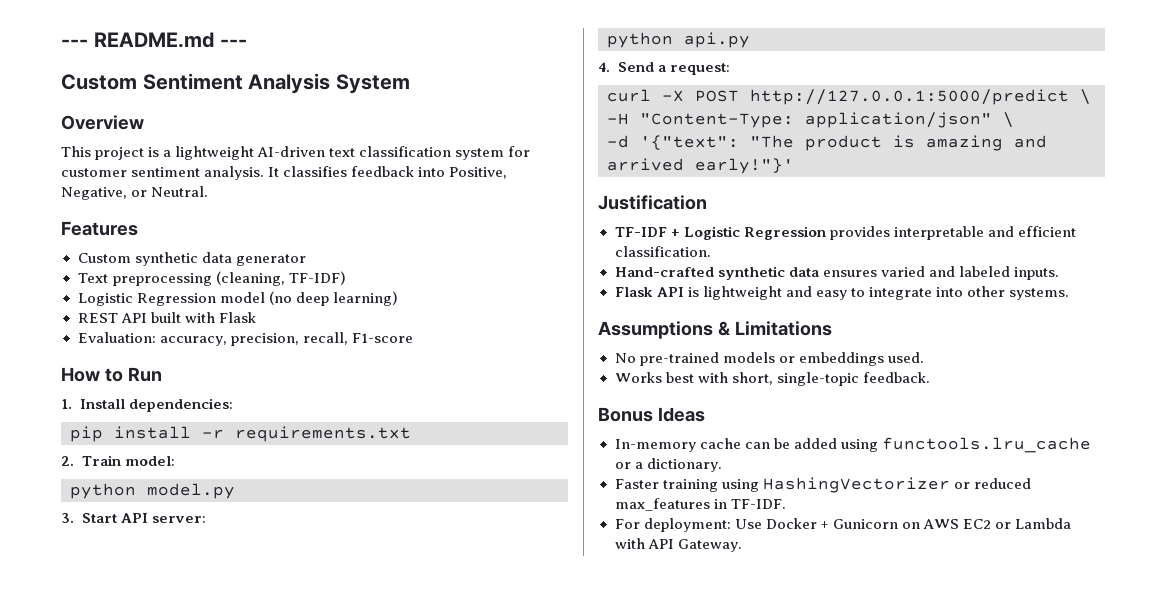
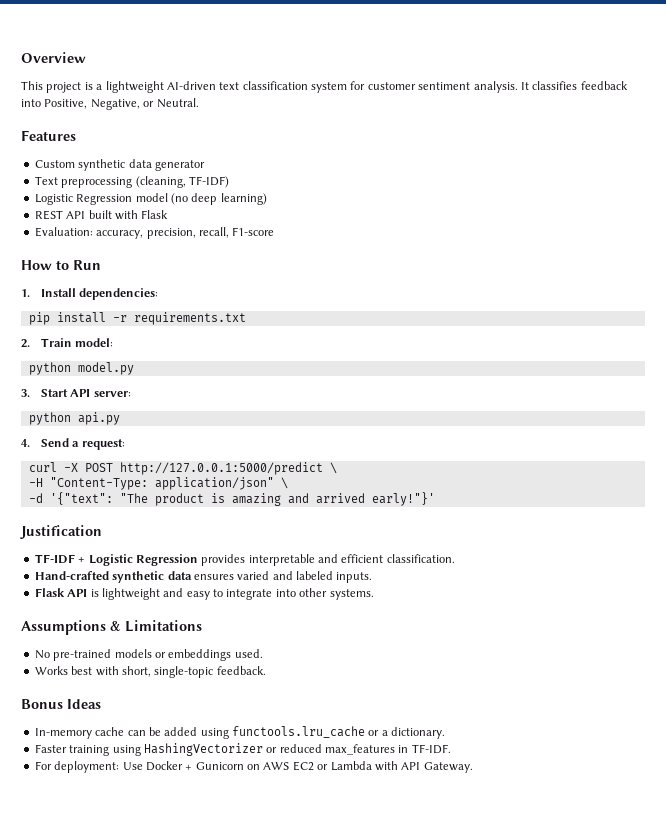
[61,32,248,48] [61,73,410,94] --- README.md --- // Custom Sentiment Analysis System // -> (21, 57) none

